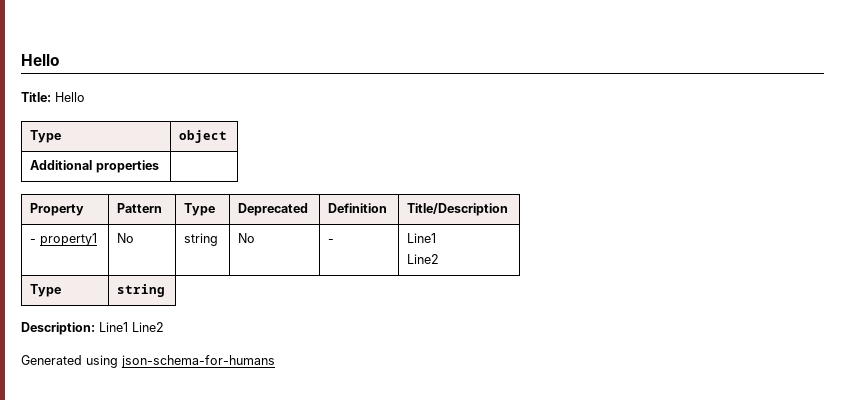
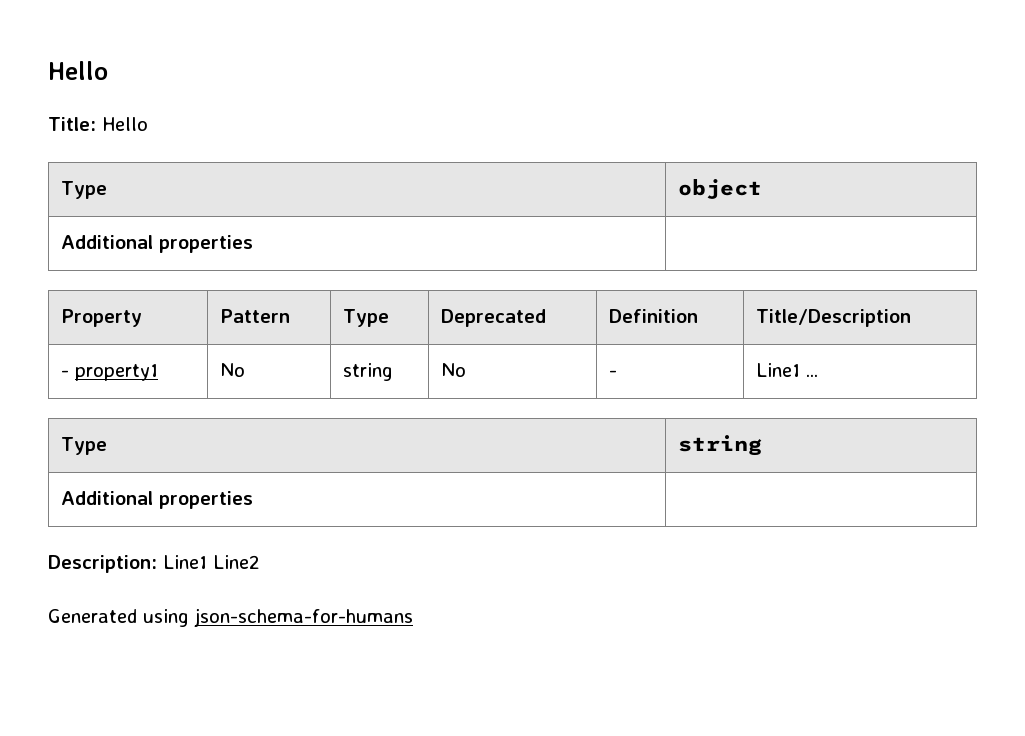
[407,254,440,264] // Line2 -> [805,374,818,377] ...
(166, 290) none -> [60,491,253,509] // Additional properties |

